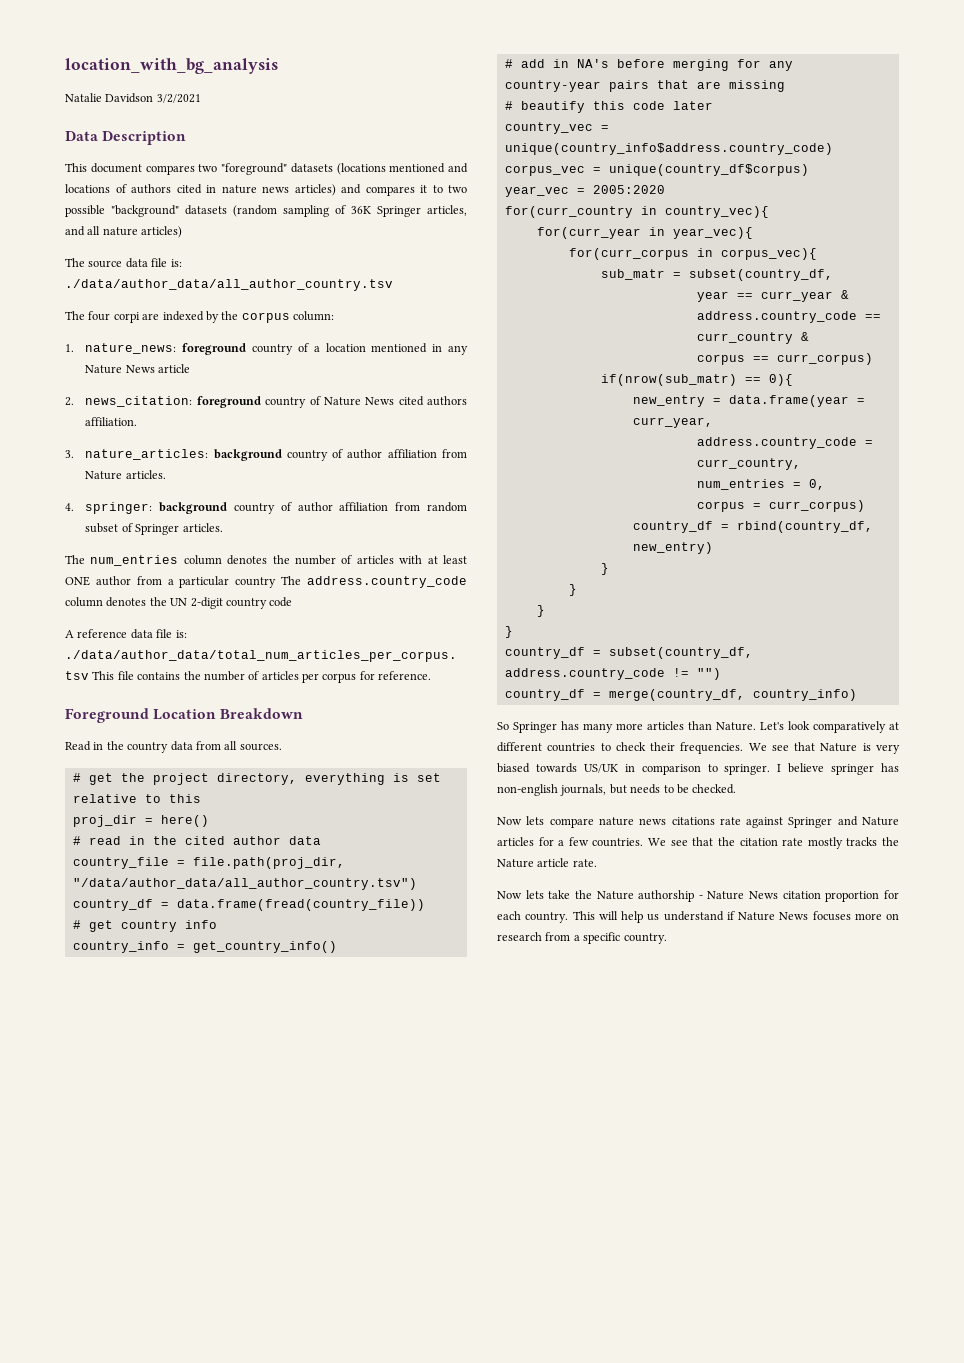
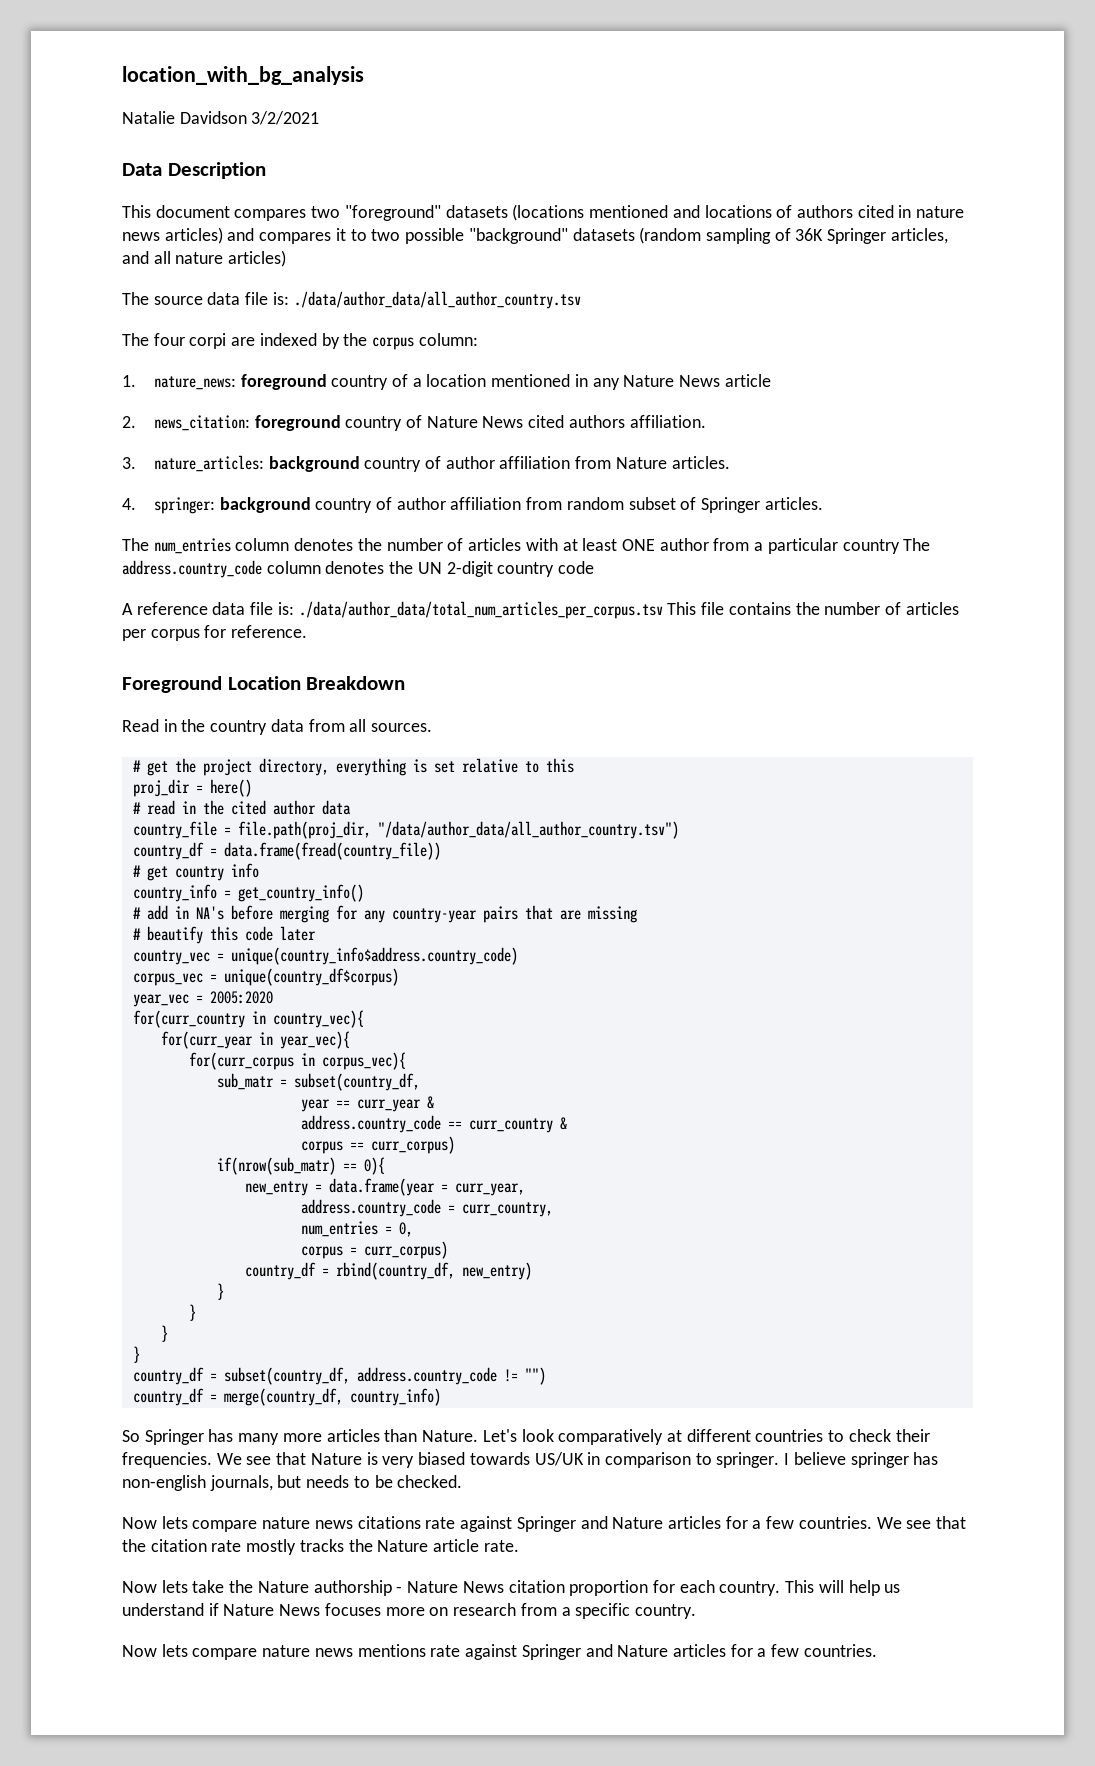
(667, 938) none -> [122,1644,877,1660] // Now lets compare nature news mentions rate against Springer and Nature articles for a few countries.

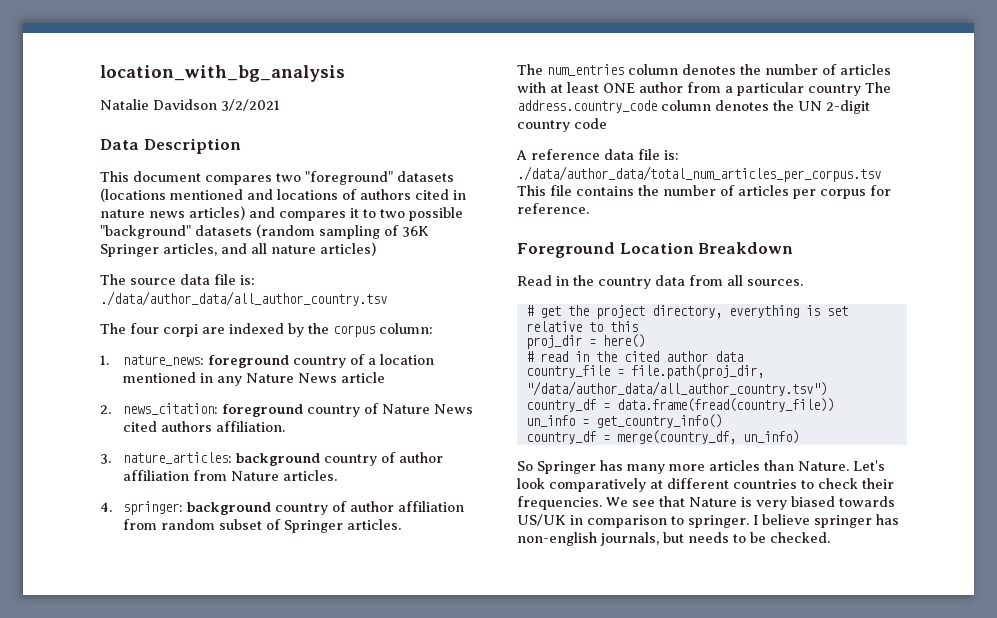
[132,863,259,881] [132,884,364,902] [132,905,637,923] [132,926,316,944] [132,947,518,965] [132,968,399,986] [132,991,273,1007] [132,1010,364,1028] [160,1031,350,1049] [188,1052,406,1070] [216,1073,420,1091] [300,1096,434,1112] [300,1115,567,1133] [300,1136,455,1154] [216,1157,385,1175] [244,1178,525,1196] [300,1199,553,1217] [300,1221,413,1237] [300,1241,448,1259] [244,1262,532,1280] [216,1283,224,1300] [188,1304,196,1321] [160,1325,168,1342] [132,1346,140,1363] [132,1367,546,1385] # get country info // country_info = get_country_info() // # add in NA's before merging for any country-year pairs that are missing // # beautify this code later // country_vec = unique(country_info$address.country_code) // corpus_vec = unique(country_df$corpus) // year_vec = 2005:2020 // for(curr_country in country_vec){ // for(curr_year in year_vec){ // for(curr_corpus in corpus_vec){ // sub_matr = subset(country_df, // year == curr_year & // address.country_code == curr_country & // corpus == curr_corpus) // if(nrow(sub_matr) == 0){ // new_entry = data.frame(year = curr_year, // address.country_code = curr_country, // num_entries = 0, // corpus = curr_corpus) // country_df = rbind(country_df, new_entry) // } // } // } // } // country_df = subset(country_df, address.country_code != "") -> [525,414,722,428] un_info = get_country_info()
[349,1388,441,1406] country_info) -> [742,430,799,444] un_info)
[122,1516,967,1532] [122,1539,519,1555] [122,1580,901,1596] [122,1603,696,1619] [122,1644,877,1660] // Now lets compare nature news citations rate against Springer and Nature articles for a few countries. We see that the citation rate mostly tracks the Nature article rate. // Now lets take the Nature authorship - Nature News citation proportion for each country. This will help us understand if Nature News focuses more on research from a specific country. // Now lets compare nature news mentions rate against Springer and Nature articles for a few countries. -> (830, 537) none

